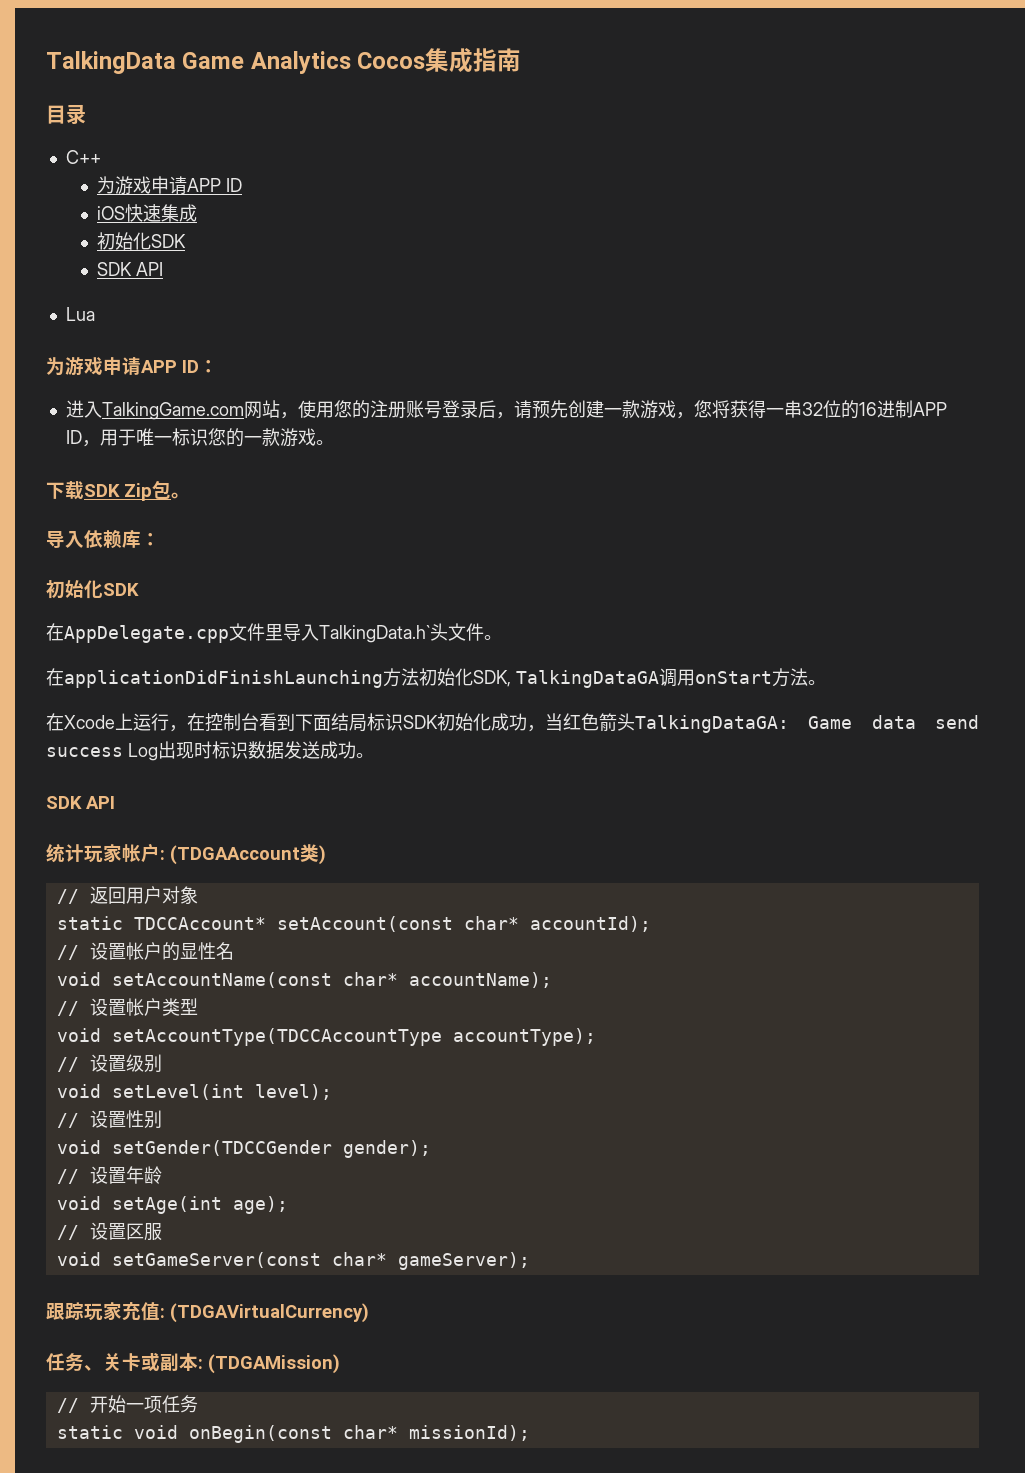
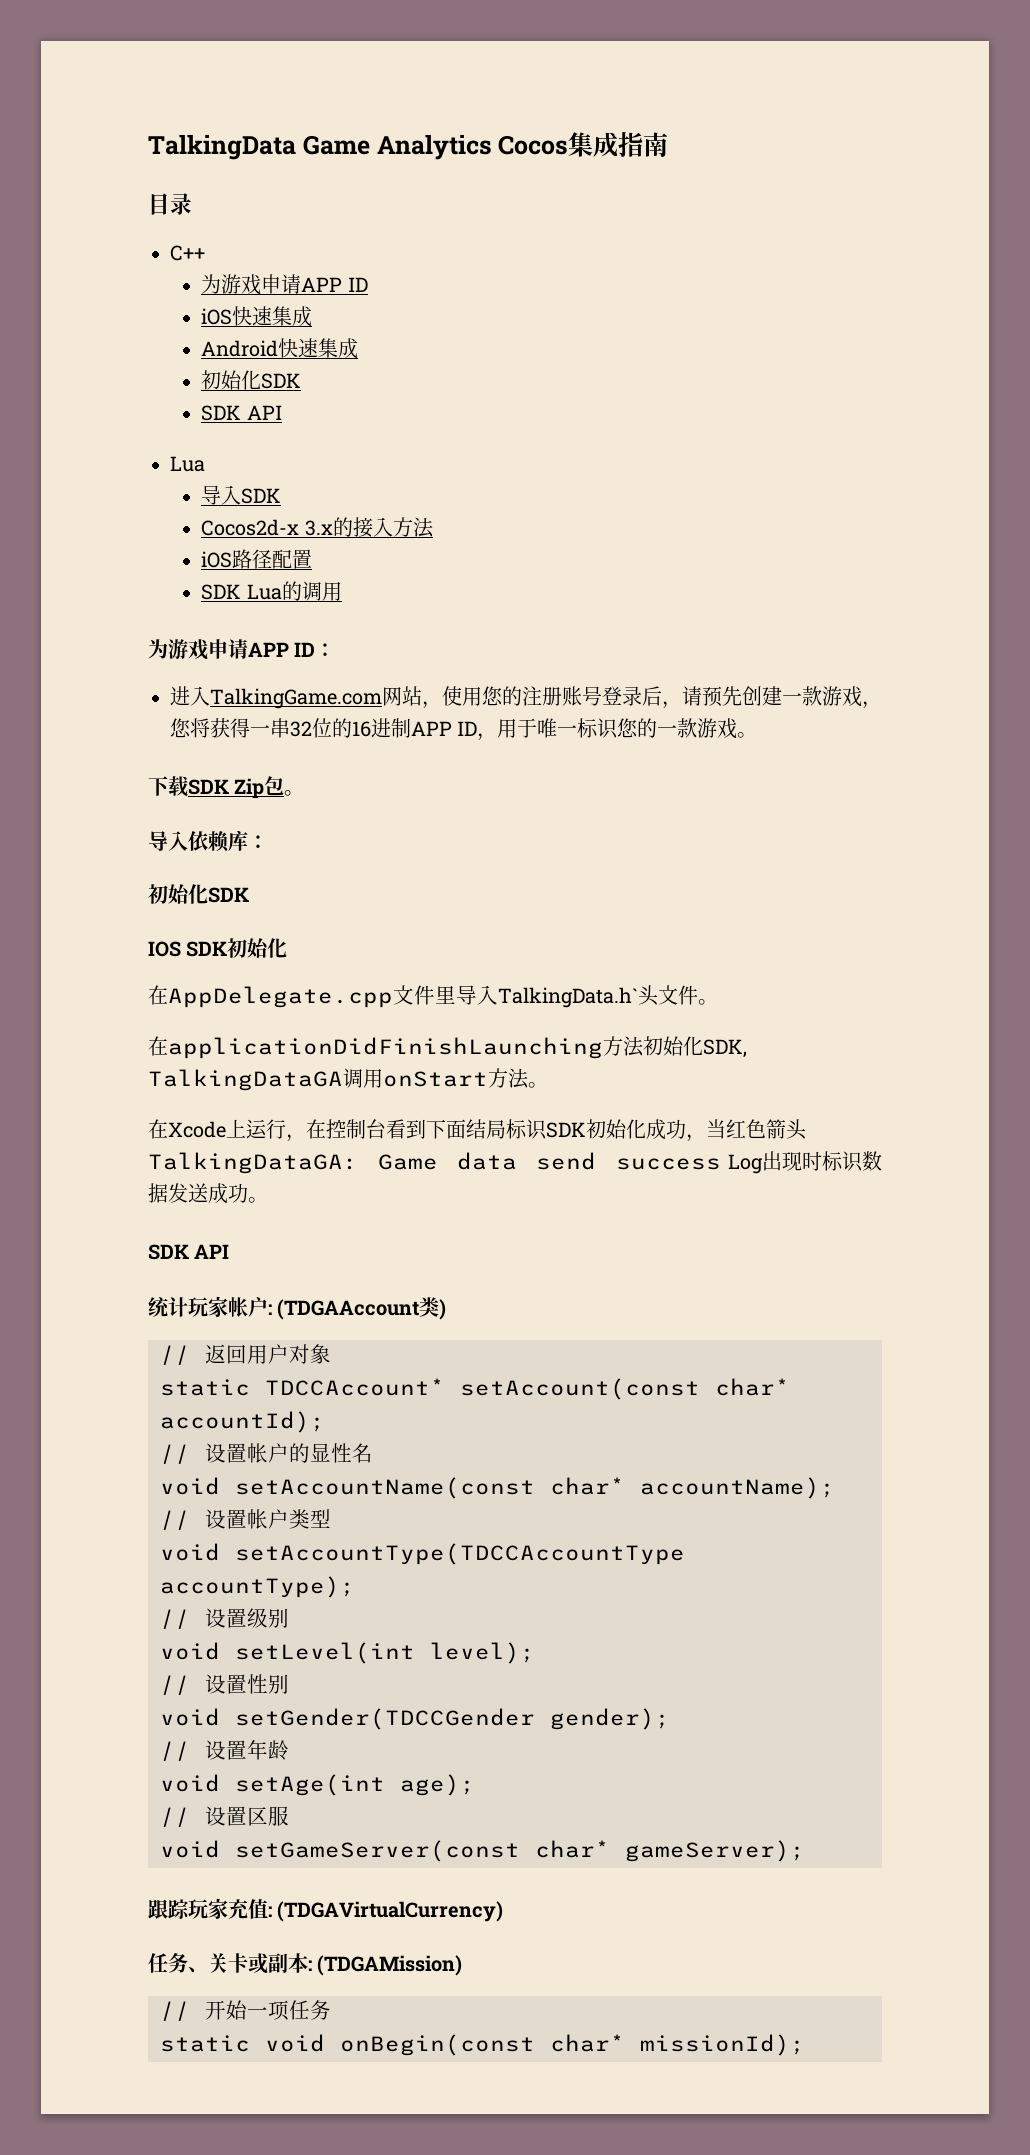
(198, 213) none -> [201,338,359,359] // Android快速集成
(95, 314) none -> [201,485,282,505] [201,517,434,538] [201,549,313,569] [201,581,342,601] // 导入SDK // Cocos2d-x 3.x的接入方法 // iOS路径配置 // SDK Lua的调用
(139, 589) none -> [148,938,288,958] // IOS SDK初始化

